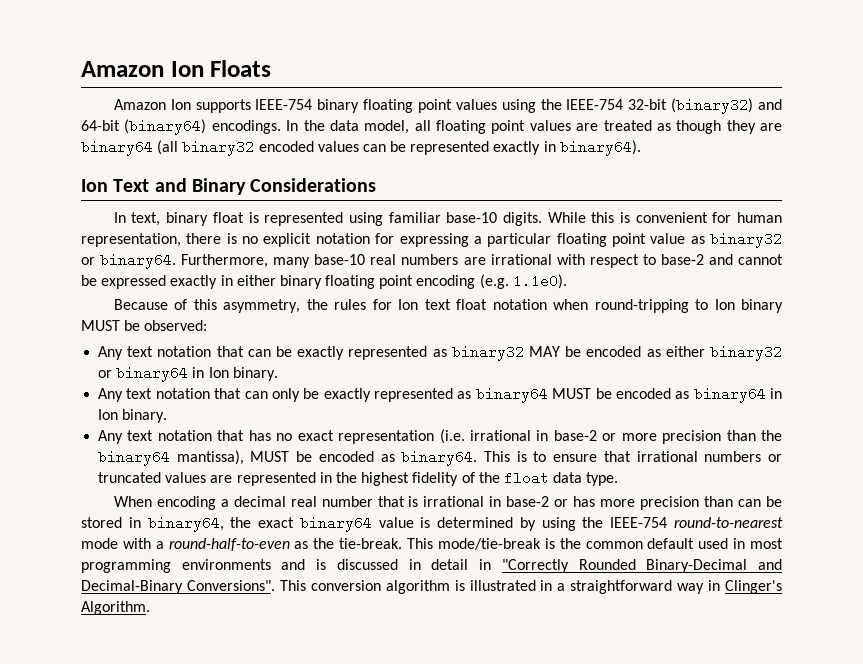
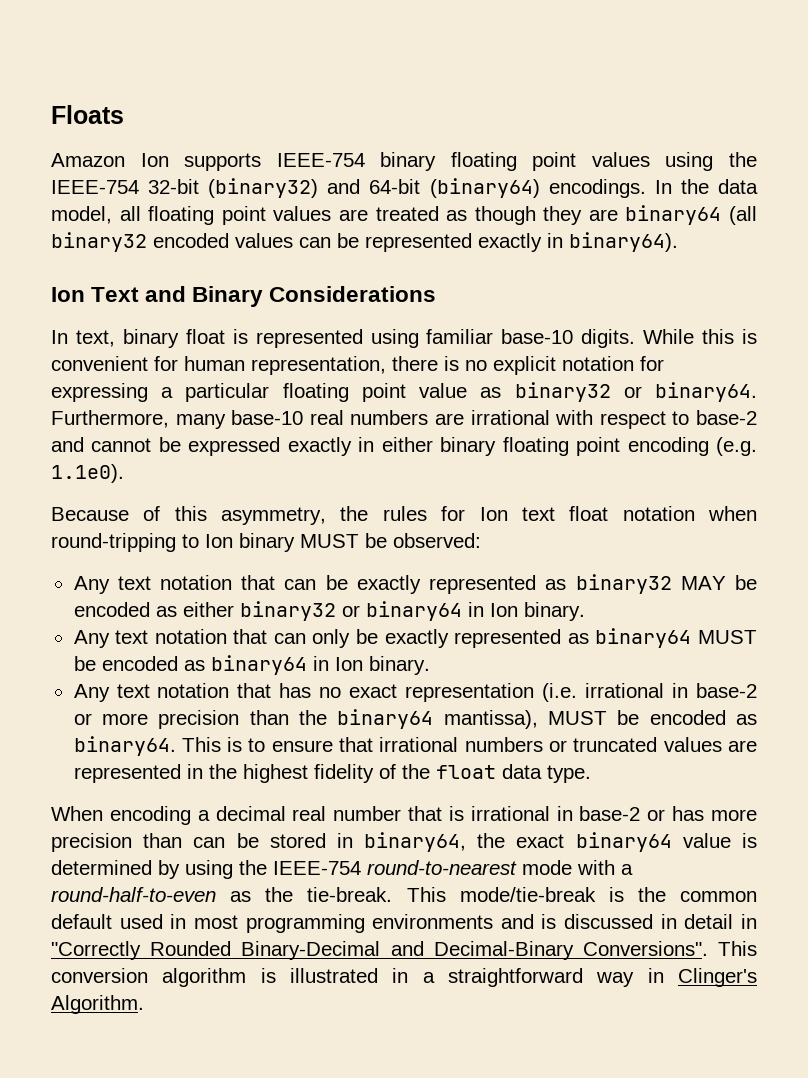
[81,61,204,77] Amazon Ion -> (51, 114) none

